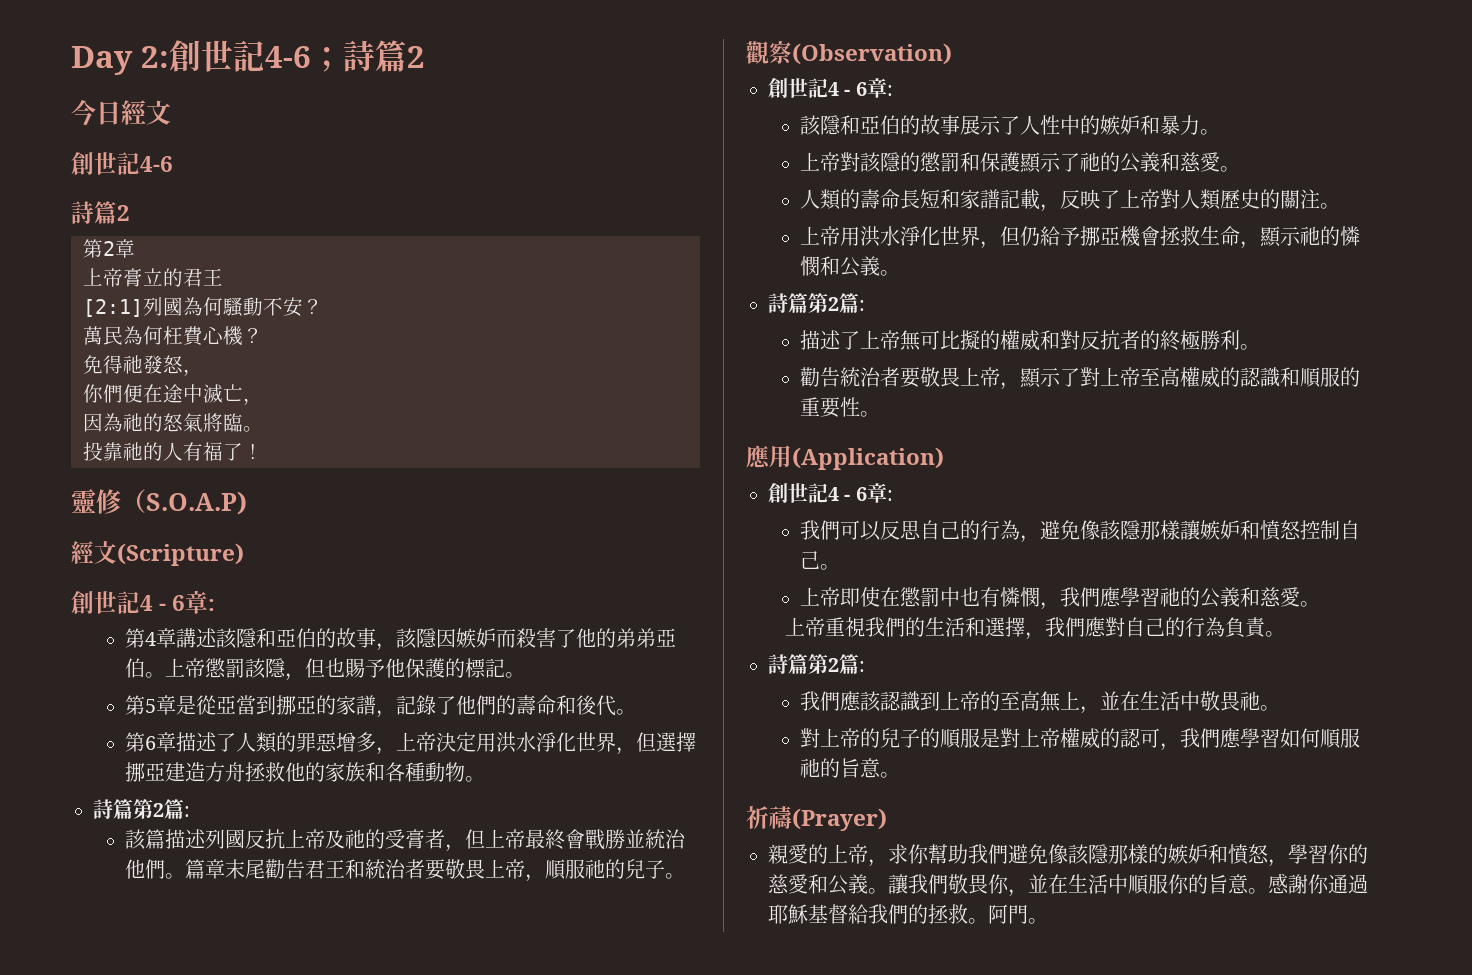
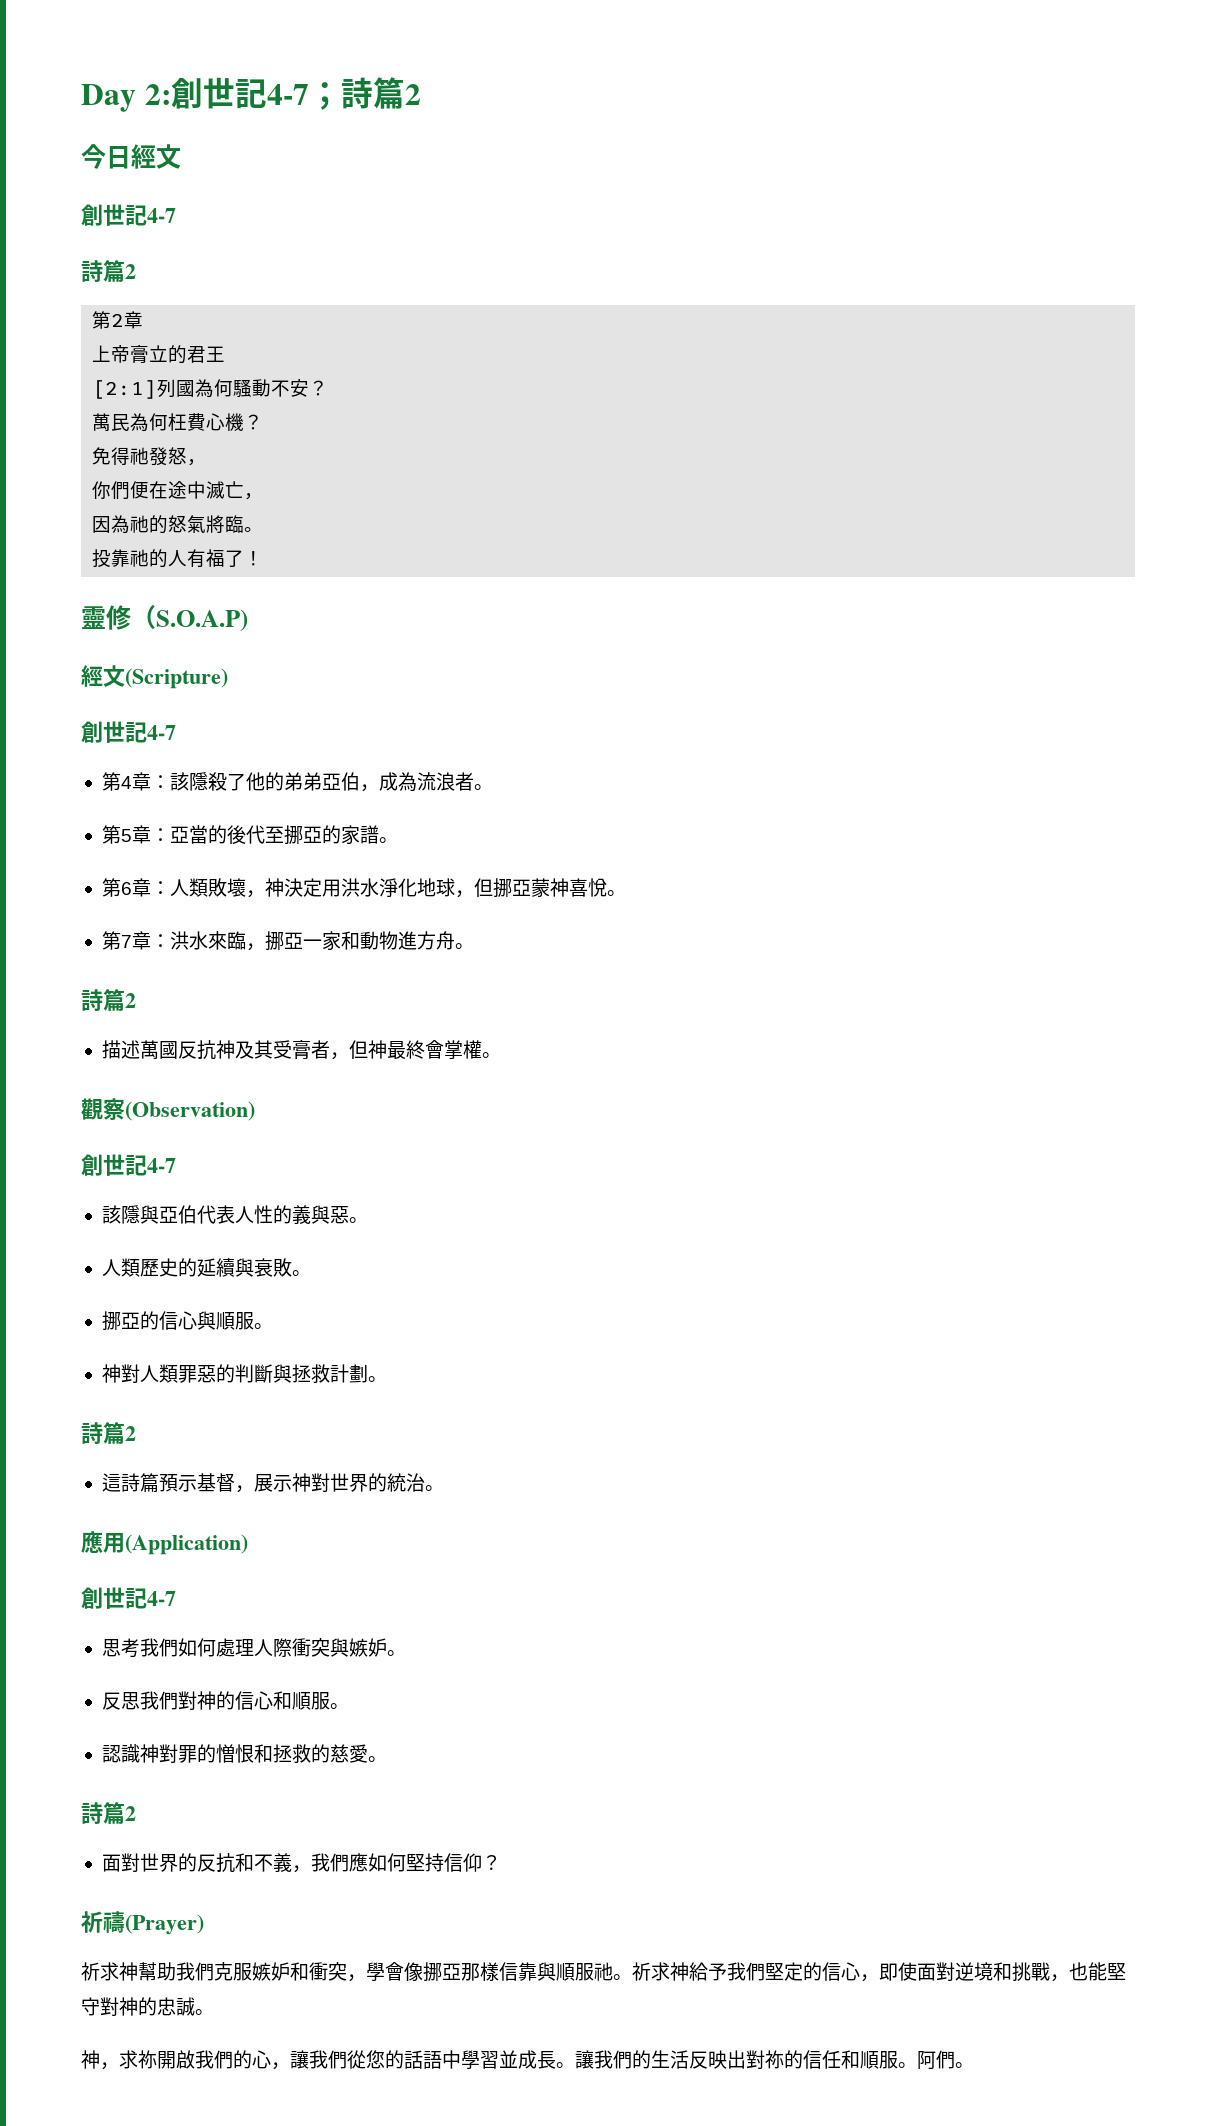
[264,46,311,68] 4-6 -> [266,84,309,105] 4-7
[140,156,173,172] 4-6 -> [147,208,176,223] 4-7
[140,590,216,614] [125,628,677,651] [125,658,526,681] [125,695,637,718] [125,732,697,755] [125,762,486,782] [93,799,190,819] [125,829,687,852] [125,859,686,882] [746,40,952,65] [768,78,893,98] [800,115,1221,136] [800,152,1241,173] [800,189,1341,212] [800,226,1361,249] [800,256,901,277] [768,293,865,313] [800,330,1261,351] [800,367,1361,390] [800,397,881,418] [746,445,944,470] [768,483,893,503] [800,520,1361,543] [800,551,841,570] [800,587,1321,610] [784,617,865,637] 4 - 6章: // 第4章講述該隱和亞伯的故事，該隱因嫉妒而殺害了他的弟弟亞伯。上帝懲罰該隱，但也賜予他保護的標記。 // 第5章是從亞當到挪亞的家譜，記錄了他們的壽命和後代。 // 第6章描述了人類的罪惡增多，上帝決定用洪水淨化世界，但選擇挪亞建造方舟拯救他的家族和各種動物。 // 詩篇第2篇: // 該篇描述列國反抗上帝及祂的受膏者，但上帝最終會戰勝並統治他們。篇章末尾勸告君王和統治者要敬畏上帝，順服祂的兒子。 // 觀察(Observation) // 創世記4 - 6章: // 該隱和亞伯的故事展示了人性中的嫉妒和暴力。 // 上帝對該隱的懲罰和保護顯示了祂的公義和慈愛。 // 人類的壽命長短和家譜記載，反映了上帝對人類歷史的關注。 // 上帝用洪水淨化世界，但仍給予挪亞機會拯救生命，顯示祂的憐憫和公義。 // 詩篇第2篇: // 描述了上帝無可比擬的權威和對反抗者的終極勝利。 // 勸告統治者要敬畏上帝，顯示了對上帝至高權威的認識和順服的重要性。 // 應用(Application) // 創世記4 - 6章: // 我們可以反思自己的行為，避免像該隱那樣讓嫉妒和憤怒控制自己。 // 上帝即使在懲罰中也有憐憫，我們應學習祂的公義和慈愛。 // 上帝重視 -> [147,725,176,740] [101,772,493,792] [101,825,398,845] [101,878,626,898] [101,931,474,951] [81,989,136,1011] [101,1040,501,1060] [81,1098,255,1121] [81,1154,176,1176] [101,1205,368,1224] [101,1258,311,1277] [101,1311,273,1331] [101,1364,387,1383] [81,1422,136,1444] [101,1473,444,1493] [81,1531,248,1555] [81,1587,176,1609] [101,1638,406,1658] [101,1691,349,1710] [101,1744,387,1763] [81,1802,136,1824] [101,1853,501,1873] [81,1911,204,1935] [81,1962,1126,1982] [81,1997,214,2016] [81,2050,594,2070] 4-7 // 第4章：該隱殺了他的弟弟亞伯，成為流浪者。 // 第5章：亞當的後代至挪亞的家譜。 // 第6章：人類敗壞，神決定用洪水淨化地球，但挪亞蒙神喜悅。 // 第7章：洪水來臨，挪亞一家和動物進方舟。 // 詩篇2 // 描述萬國反抗神及其受膏者，但神最終會掌權。 // 觀察(Observation) // 創世記4-7 // 該隱與亞伯代表人性的義與惡。 // 人類歷史的延續與衰敗。 // 挪亞的信心與順服。 // 神對人類罪惡的判斷與拯救計劃。 // 詩篇2 // 這詩篇預示基督，展示神對世界的統治。 // 應用(Application) // 創世記4-7 // 思考我們如何處理人際衝突與嫉妒。 // 反思我們對神的信心和順服。 // 認識神對罪的憎恨和拯救的慈愛。 // 詩篇2 // 面對世界的反抗和不義，我們應如何堅持信仰？ // 祈禱(Prayer) // 祈求神幫助我們克服嫉妒和衝突，學會像挪亞那樣信靠與順服祂。祈求神給予我們堅定的信心，即使面對逆境和挑戰，也能堅守對神的忠誠。 // 神，求祢開啟我們的心，讓我們從您的話語中學習並成長。讓
[964,617,1285,640] [768,654,865,674] [800,691,1281,714] [800,728,1361,751] [800,758,901,778] [746,806,887,831] [768,844,1368,867] [768,873,1368,897] [768,904,1028,924] 和選擇，我們應對自己的行為負責。 // 詩篇第2篇: // 我們應該認識到上帝的至高無上，並在生活中敬畏祂。 // 對上帝的兒子的順服是對上帝權威的認可，我們應學習如何順服祂的旨意。 // 祈禱(Prayer) // 親愛的上帝，求你幫助我們避免像該隱那樣的嫉妒和憤怒，學習你的慈愛和公義。讓我們敬畏你，並在生活中順服你的旨意。感謝你通過耶穌基督給我們的拯救。阿門 -> [689,2050,955,2070] 反映出對祢的信任和順服。阿們

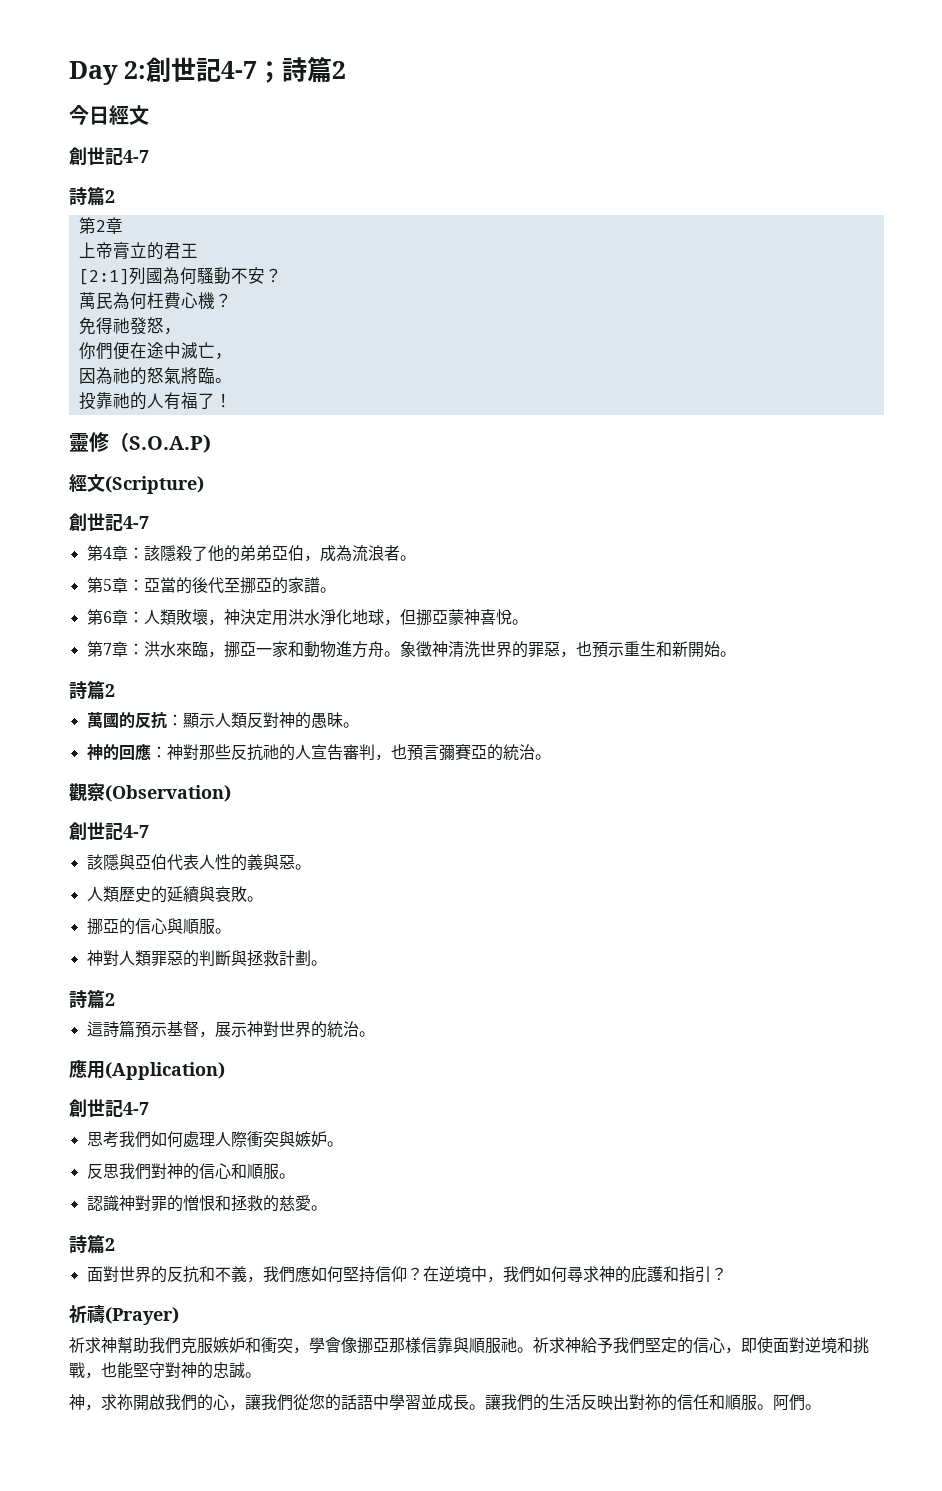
[81,989,136,1011] [101,1040,482,1060] // 詩篇2 // 描述萬國反抗神及其受膏者，但神最終會掌權 -> [399,641,736,658] [69,680,115,700] [86,711,359,729] [86,744,535,761] 象徵神清洗世界的罪惡，也預示重生和新開始。 // 詩篇2 // 萬國的反抗：顯示人類反對神的愚昧。 // 神的回應：神對那些反抗祂的人宣告審判，也預言彌賽亞的統治
(501, 1862) none -> [422,1266,727,1283] 在逆境中，我們如何尋求神的庇護和指引？

